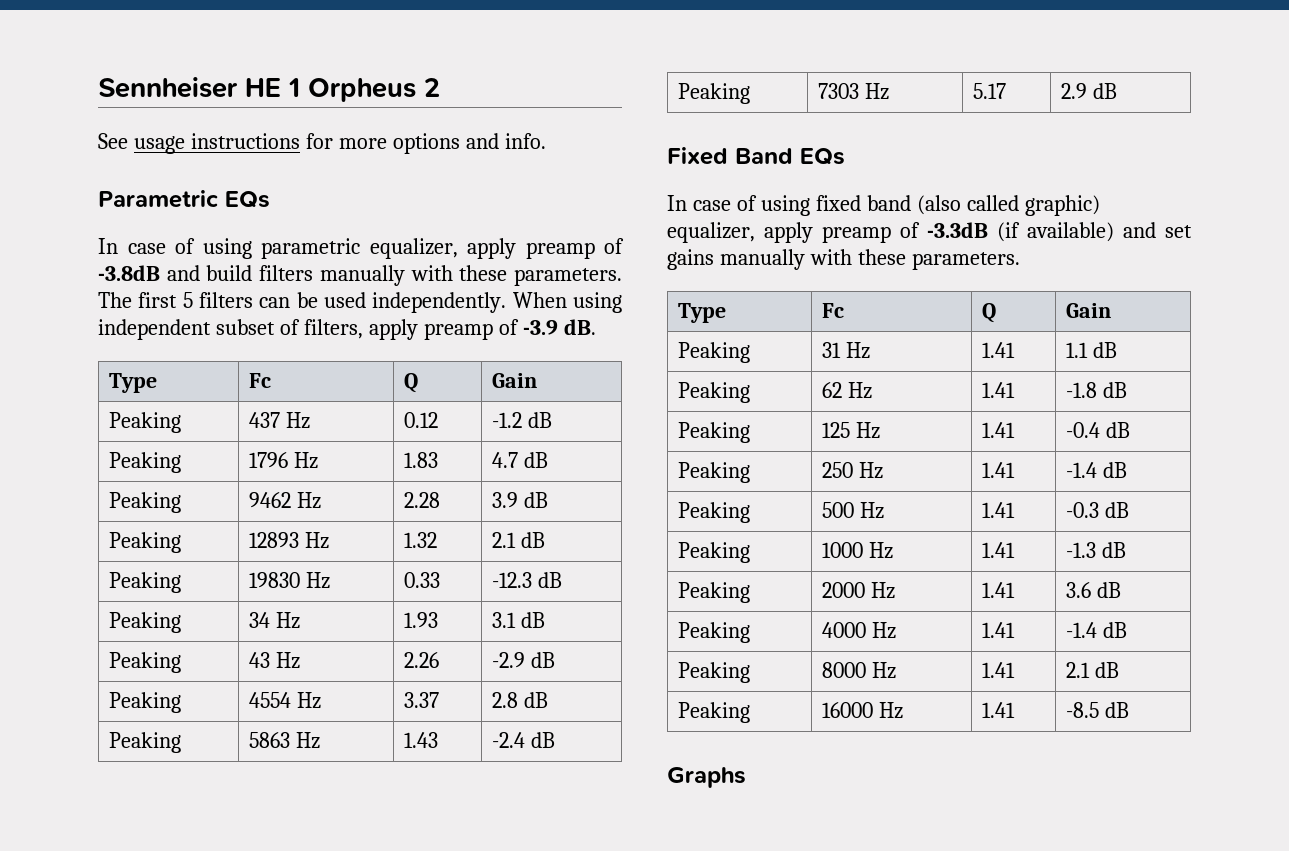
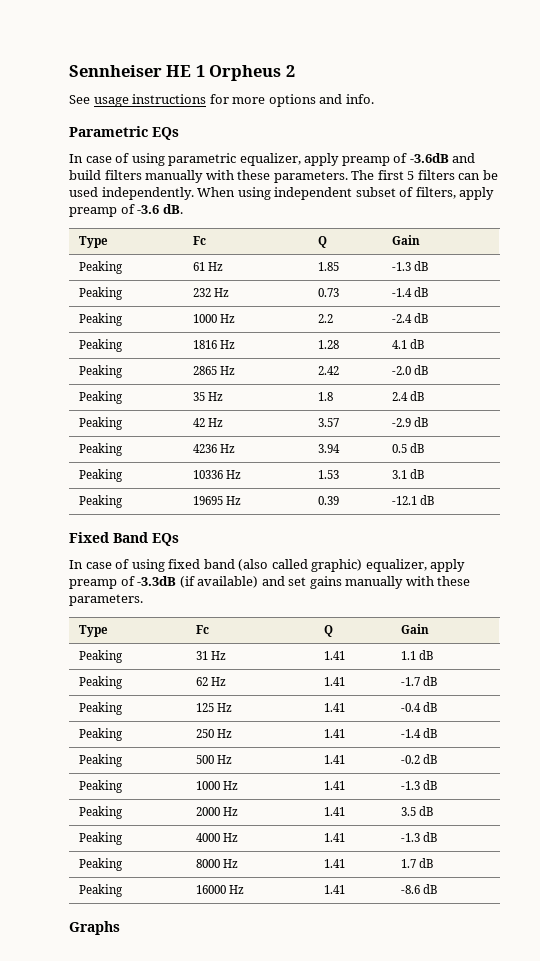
[98,265,160,281] -3.8dB -> [409,153,449,163] -3.6dB
[522,320,558,335] -3.9 -> [137,205,160,214] -3.6
[249,412,311,429] [404,412,439,428] [492,412,553,428] [109,452,182,473] [249,452,319,469] [404,452,439,468] [492,452,549,468] [109,492,182,513] [249,492,322,509] [404,492,441,508] [492,492,549,508] [109,532,182,553] [249,532,330,549] [404,532,438,548] [492,532,546,548] [109,572,182,593] [249,572,331,589] [404,572,441,588] [492,572,563,588] [109,612,182,633] [249,612,301,629] [404,612,439,628] 437 Hz | 0.12 | -1.2 dB // Peaking | 1796 Hz | 1.83 | 4.7 dB // Peaking | 9462 Hz | 2.28 | 3.9 dB // Peaking | 12893 Hz | 1.32 | 2.1 dB // Peaking | 19830 Hz | 0.33 | -12.3 dB // Peaking | 34 Hz | 1.93 -> [192,262,223,271] [317,262,339,271] [391,261,429,271] [78,287,123,300] [192,288,229,297] [317,288,339,297] [391,287,429,297] [78,313,123,326] [192,314,235,323] [317,314,333,323] [391,313,429,323] [78,339,123,352] [192,340,235,349] [317,340,339,349] [391,339,425,349] [78,365,123,378] [192,366,235,375] [317,366,339,375] [391,365,429,375] [78,391,123,404] [192,392,223,401] [317,392,333,401] [391,391,425,401] [78,417,123,430] [192,418,223,427] [317,418,339,427] [391,417,429,427] [78,443,123,456] [192,444,235,453] [317,444,340,453] [391,443,425,453] [78,469,123,482] [192,470,241,479] [317,470,339,479] 61 Hz | 1.85 | -1.3 dB // Peaking | 232 Hz | 0.73 | -1.4 dB // Peaking | 1000 Hz | 2.2 | -2.4 dB // Peaking | 1816 Hz | 1.28 | 4.1 dB // Peaking | 2865 Hz | 2.42 | -2.0 dB // Peaking | 35 Hz | 1.8 | 2.4 dB // Peaking | 42 Hz | 3.57 | -2.9 dB // Peaking | 4236 Hz | 3.94 | 0.5 dB // Peaking | 10336 Hz | 1.53
[249,652,301,669] [404,652,440,668] [492,652,556,668] [109,692,182,713] [249,692,322,709] [404,692,440,708] [492,692,549,708] [109,732,182,753] [249,732,321,749] [404,732,439,748] [492,732,556,748] [678,83,751,104] [818,83,890,100] [973,83,1007,99] [1061,83,1088,99] 43 Hz | 2.26 | -2.9 dB // Peaking | 4554 Hz | 3.37 | 2.8 dB // Peaking | 5863 Hz | 1.43 | -2.4 dB // Peaking | 7303 Hz | 5.17 | 2.9 -> [192,496,241,505] [317,496,339,505] [391,496,417,505] 19695 Hz | 0.39 | -12.1
[1066,382,1098,398] -1.8 -> [400,677,420,686] -1.7
[1066,502,1100,518] -0.3 -> [400,755,420,764] -0.2
[1066,582,1092,598] 3.6 -> [400,807,416,816] 3.5
[1066,622,1098,638] -1.4 -> [400,833,420,842] -1.3
[1066,662,1091,678] 2.1 -> [400,859,416,868] 1.7
[1066,702,1100,718] -8.5 -> [400,885,420,894] -8.6

